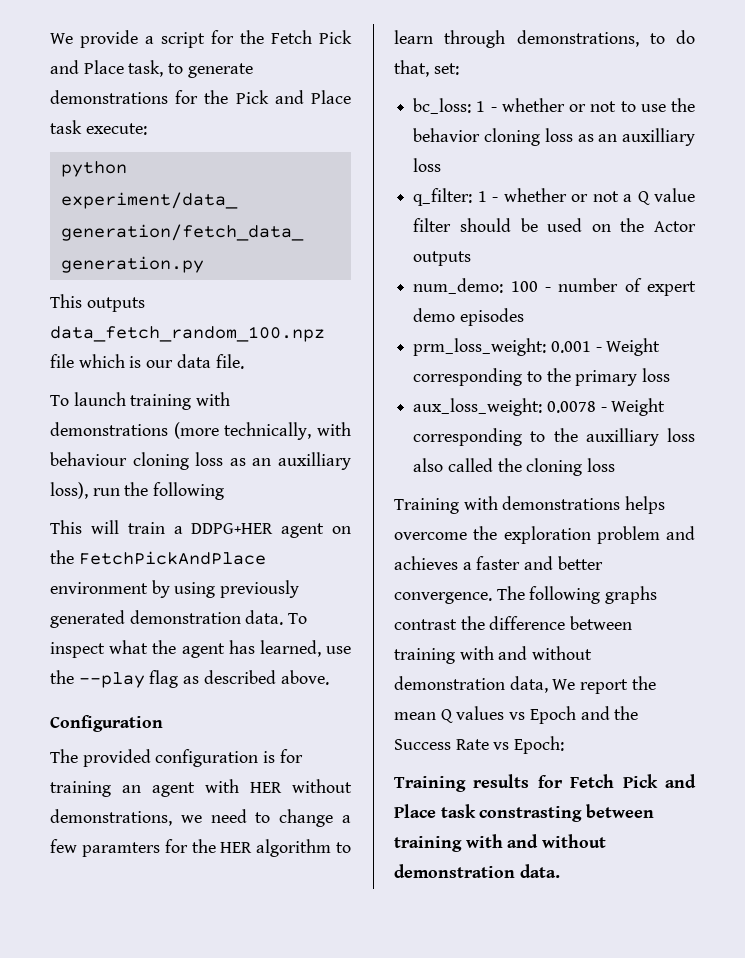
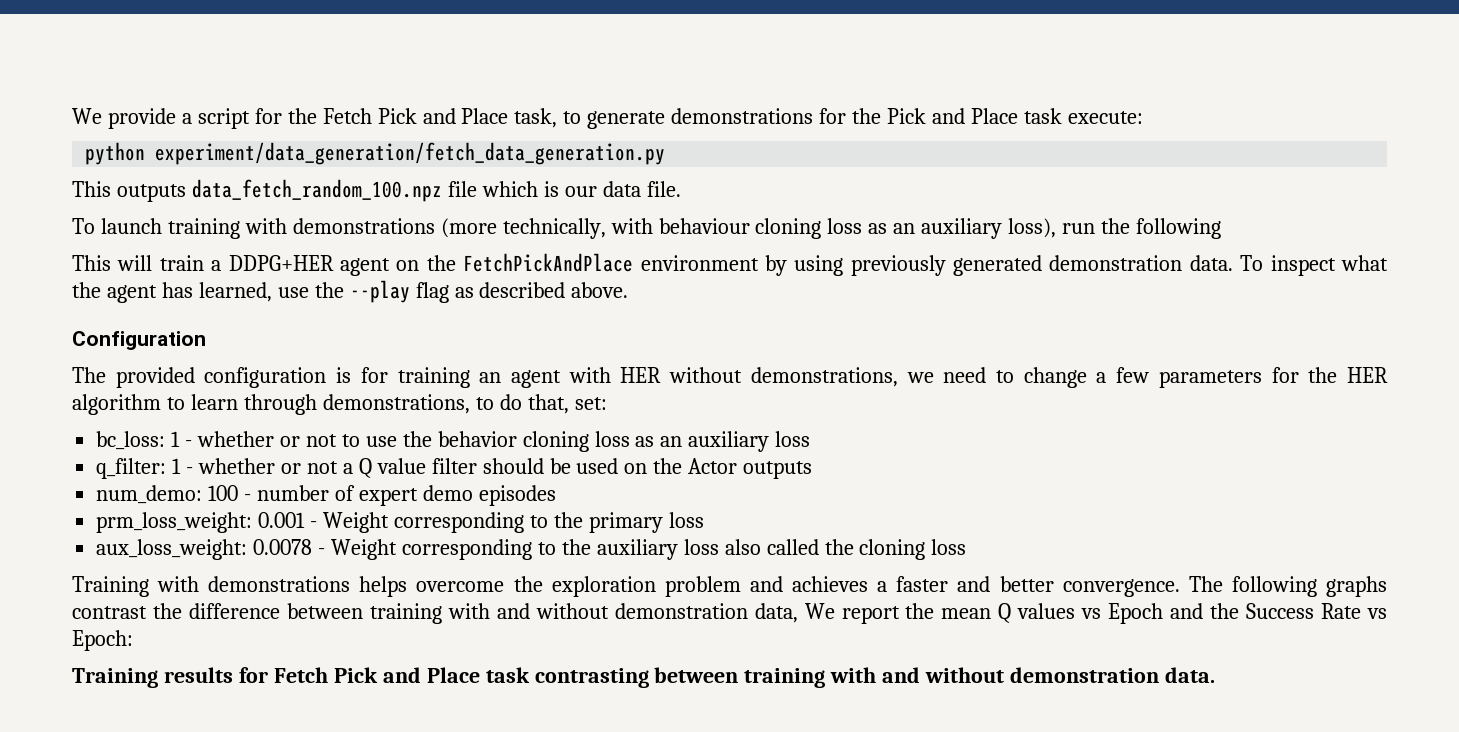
[278,452,351,470] auxilliary -> [921,218,1003,239] auxiliary
[81,842,160,857] paramters -> [1158,370,1262,388] parameters
[622,128,695,146] auxilliary -> [688,431,770,452] auxiliary
[585,428,659,446] auxilliary -> [596,539,678,560] auxiliary
[479,806,583,822] constrasting -> [534,668,649,688] contrasting

